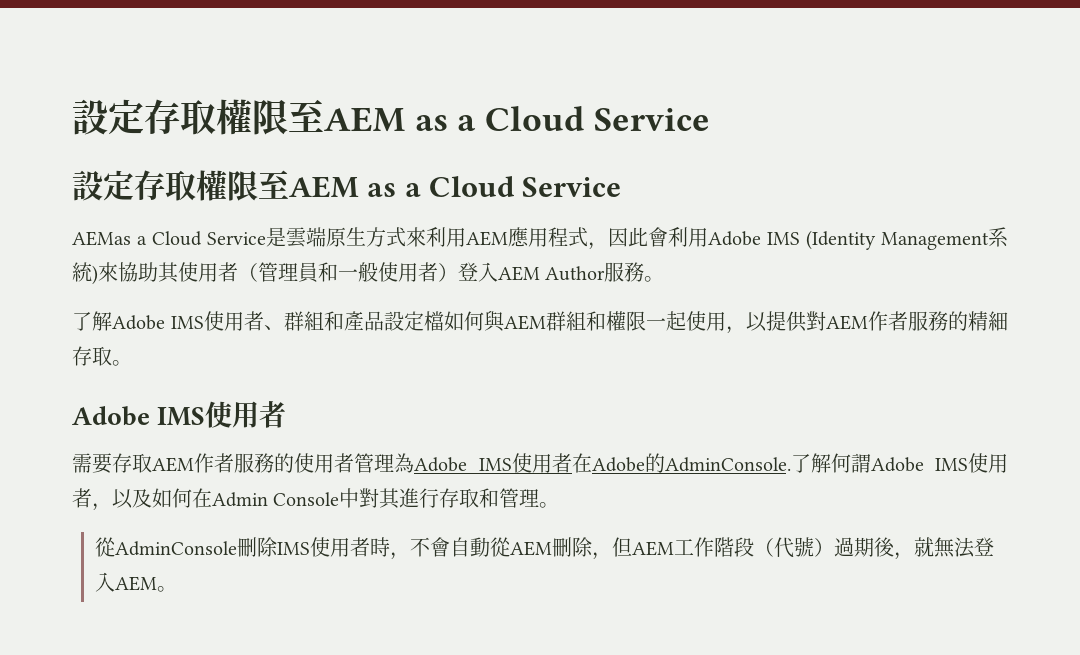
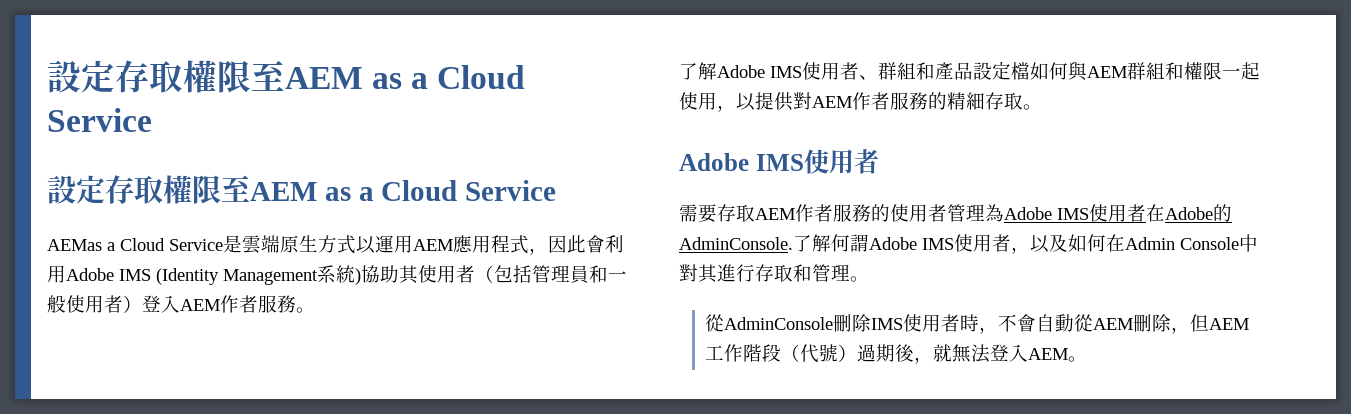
[406,227,446,247] 來利 -> [356,235,394,254] 以運
[98,262,118,282] 來 -> (361, 276) none
(258, 272) none -> [494,265,532,283] 包括
[545,266,606,281] Author -> [220,295,258,313] 作者

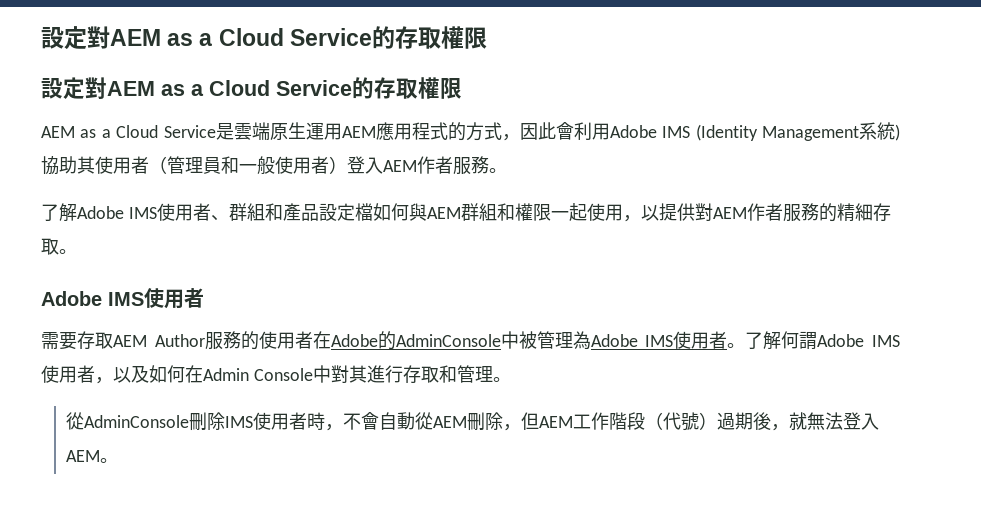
[47,60,526,93] [47,108,152,132] [47,175,557,204] [47,239,102,251] 設定存取權限至AEM as a Cloud Service // 設定存取權限至AEM as a Cloud Service // AEMas -> [41,26,487,50] [41,77,462,100] [41,126,97,138] 設定對AEM as a Cloud Service的存取權限 // 設定對AEM as a Cloud Service的存取權限 // AEM as
[318,235,375,254] 方式以 -> (306, 130) none
(529, 244) none -> [447,122,502,141] 的方式
[494,265,532,283] 包括 -> (167, 165) none
[795,204,833,222] 作者 -> [154,334,205,347] Author
(947, 213) none -> [312,331,537,350] 在Adobe的AdminConsole中被
[1146,204,1232,222] [679,237,793,250] 在Adobe的AdminConsole. -> [727,343,746,348] 。

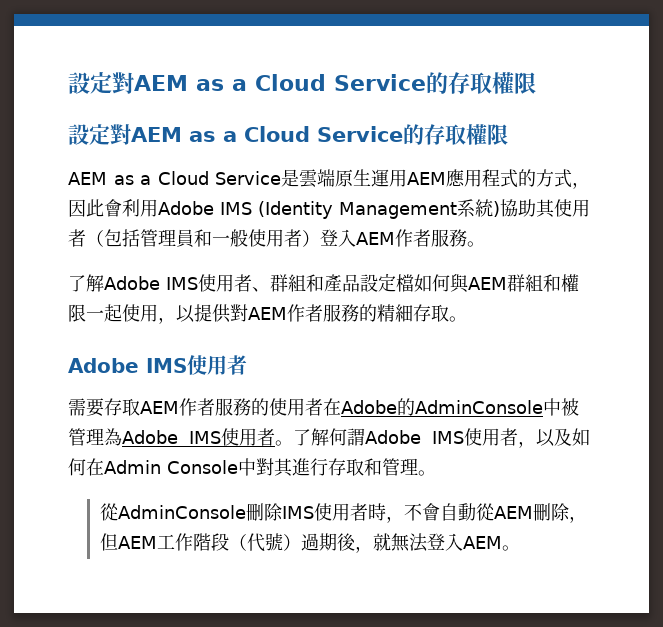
(167, 165) none -> [104,229,140,247] 包括
[154,334,205,347] Author -> [179,398,215,416] 作者

